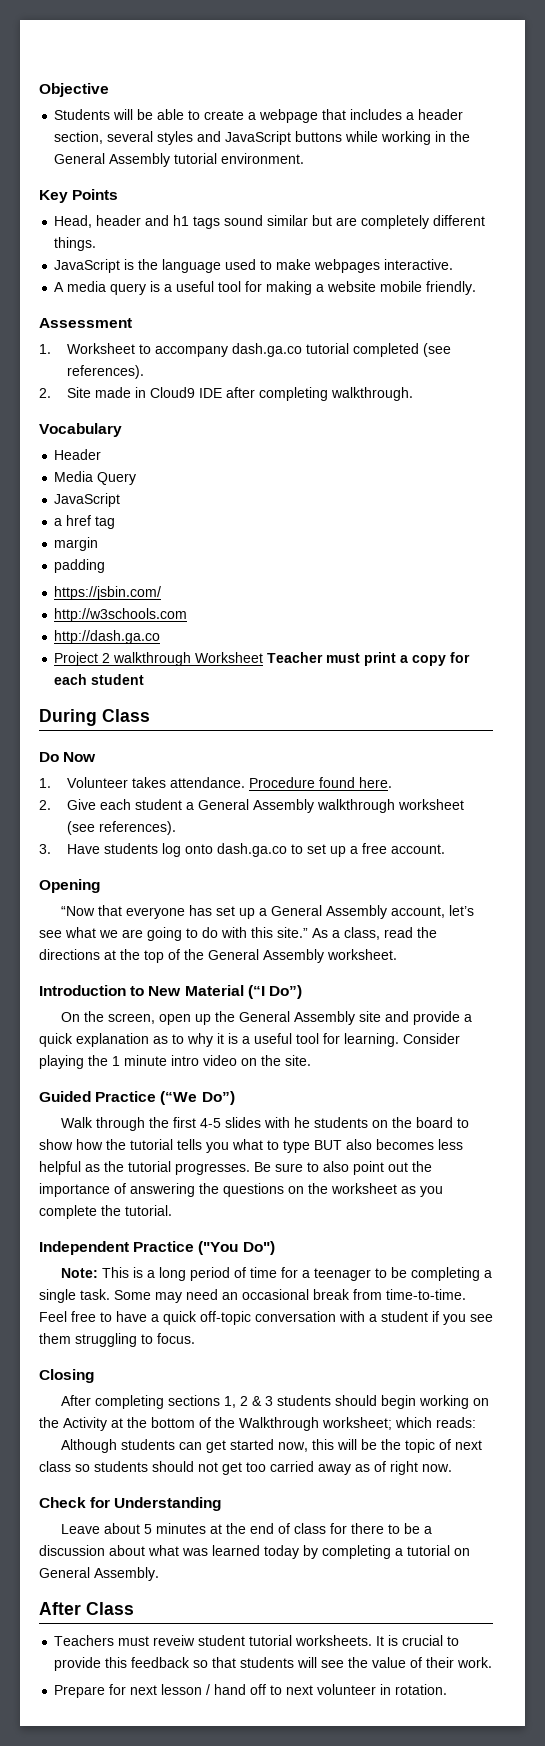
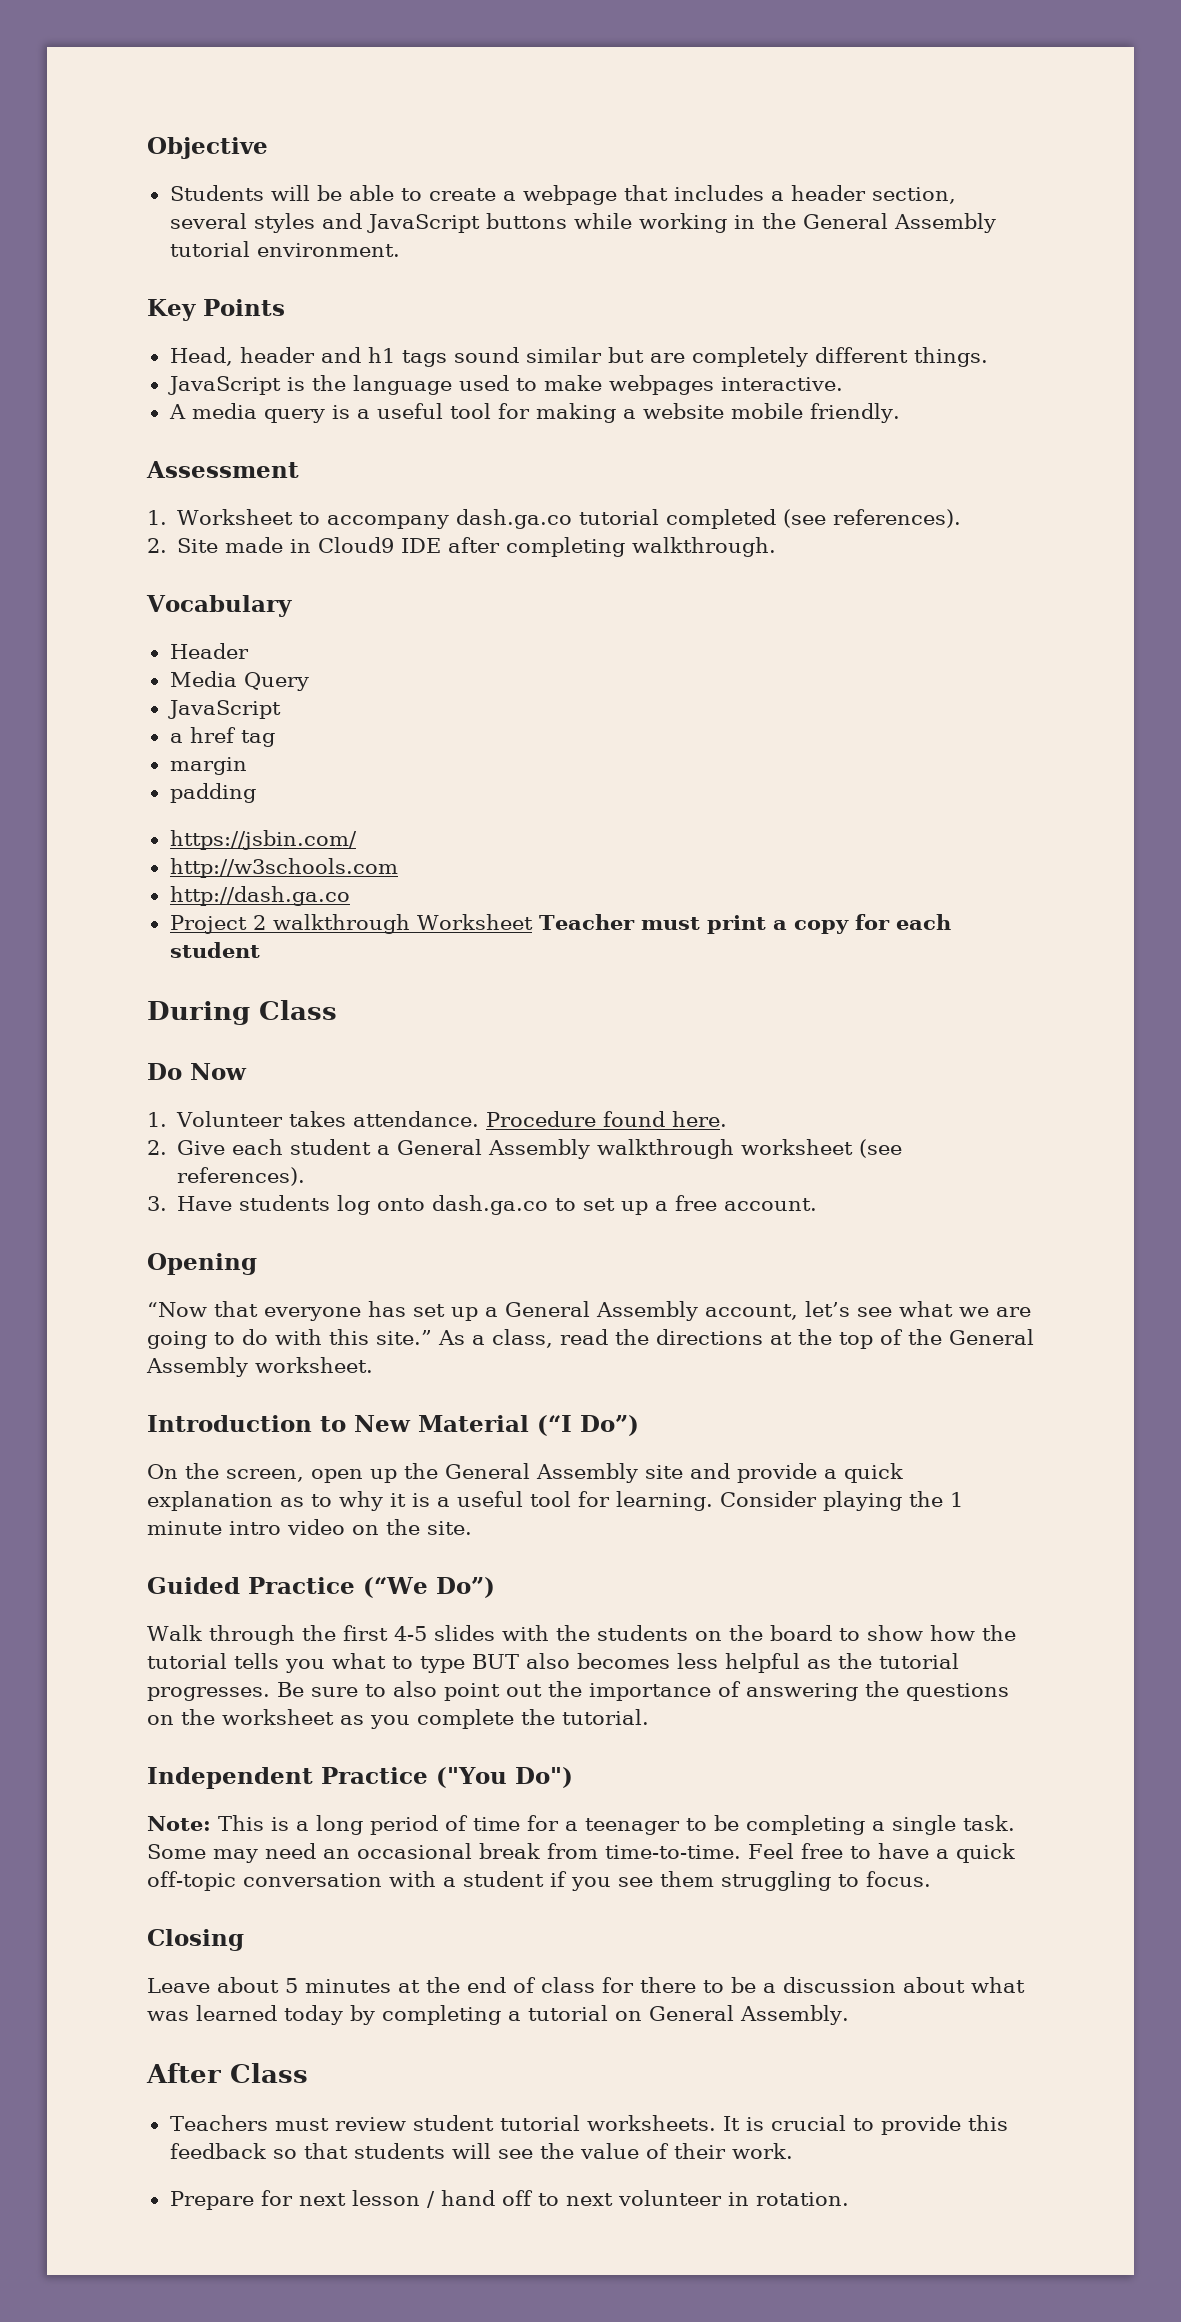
[293,1117,310,1128] he -> [555,1625,590,1641] the
[60,1395,489,1409] [39,1417,476,1431] [60,1439,482,1453] [39,1461,452,1475] [39,1497,222,1511] // After completing sections 1, 2 & 3 students should begin working on the Activity at the bottom of the Walkthrough worksheet; which reads: // Although students can get started now, this will be the topic of next class so students should not get too carried away as of right now. // Check for Understanding -> (244, 1940) none
[153,1635,196,1646] reveiw -> [334,2117,406,2131] review

